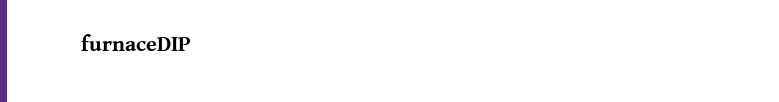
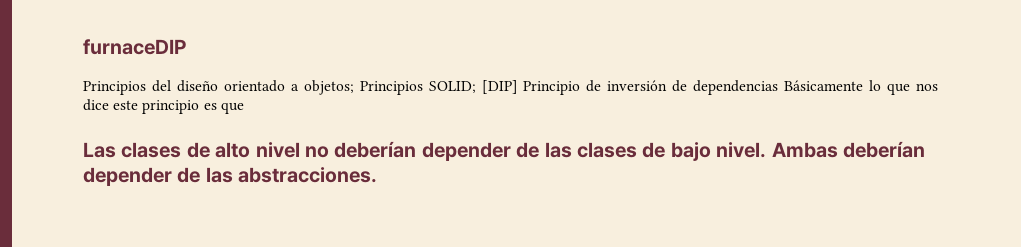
(191, 42) none -> [83,80,939,95] [83,99,244,114] [83,141,925,161] [83,167,378,186] // Principios del diseño orientado a objetos; Principios SOLID; [DIP] Principio de inversión de dependencias Básicamente lo que nos dice este principio es que // Las clases de alto nivel no deberían depender de las clases de bajo nivel. Ambas deberían depender de las abstracciones.

